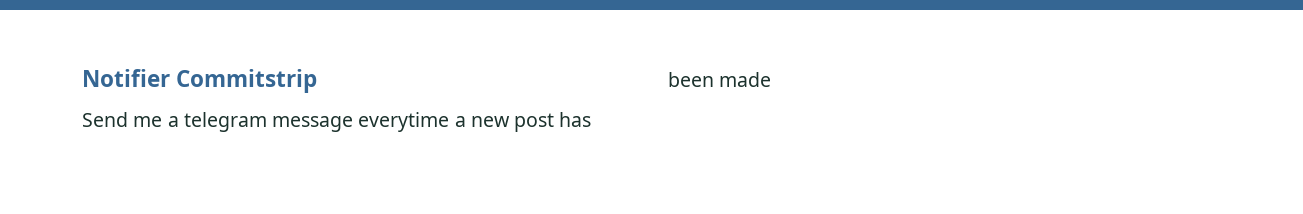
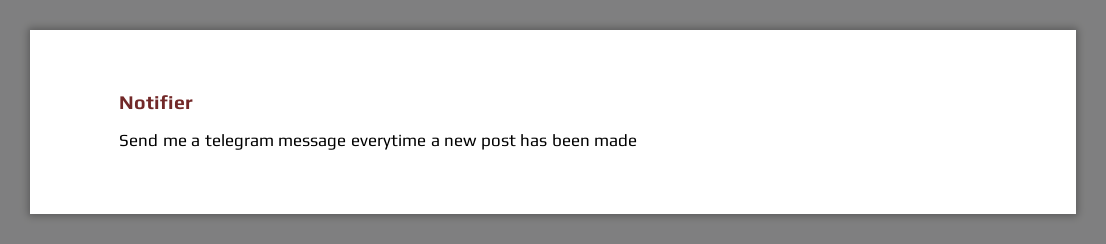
[176,69,318,93] Commitstrip -> (193, 102) none

